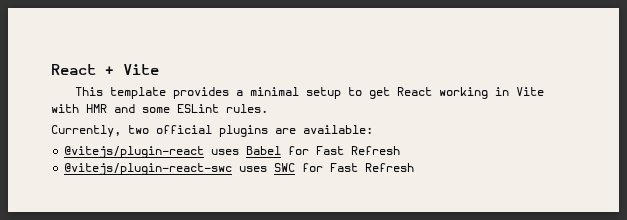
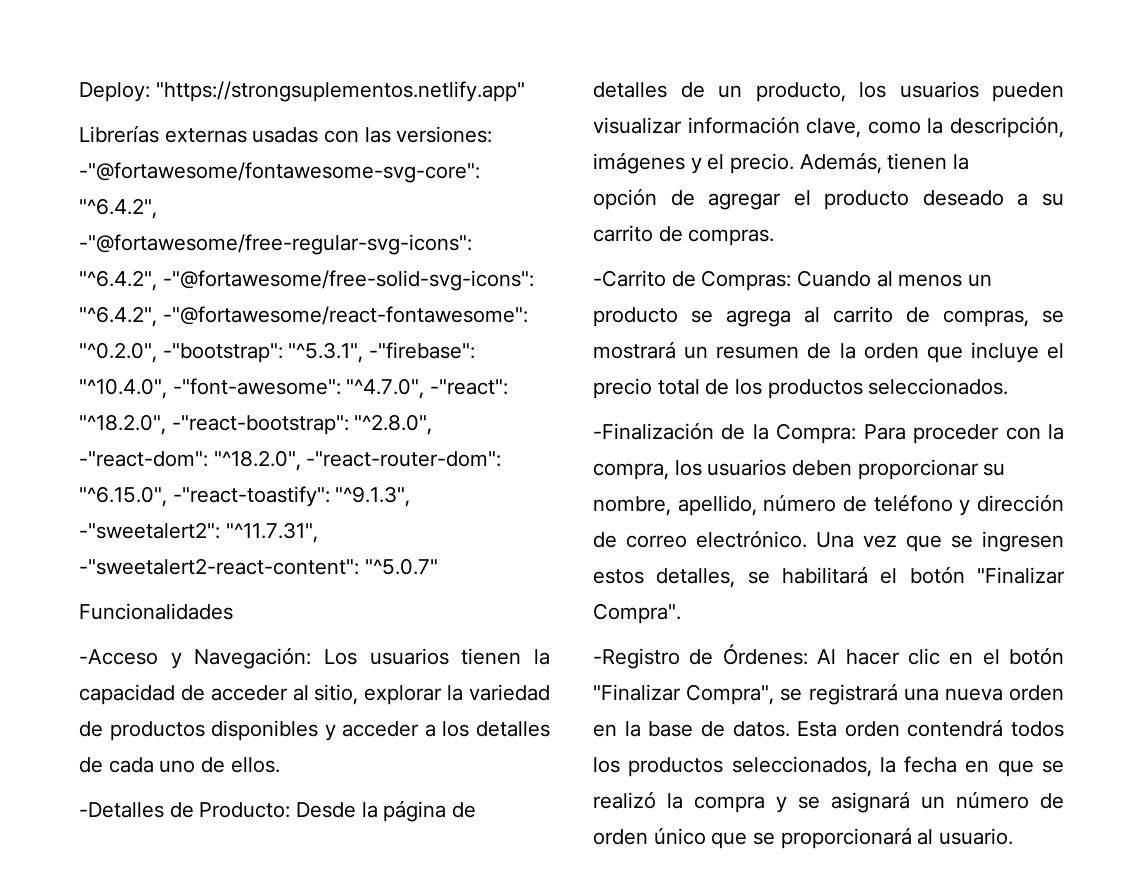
[51,64,159,75] [75,87,545,99] [51,104,268,113] [51,125,373,137] [64,146,401,158] [64,163,415,175] React + Vite // This template provides a minimal setup to get React working in Vite with HMR and some ESLint rules. // Currently, two official plugins are available: // @vitejs/plugin-react uses Babel for Fast Refresh // @vitejs/plugin-react-swc uses SWC for Fast Refresh -> [79,81,525,102] [79,125,493,143] [79,162,480,183] [79,198,157,219] [79,234,472,255] [79,270,534,291] [79,306,528,327] [79,342,476,363] [79,378,509,399] [79,414,433,435] [79,450,502,471] [79,486,411,507] [79,522,318,543] [79,558,438,575] [79,603,233,620] [79,647,550,669] [79,684,550,705] [79,720,550,741] [79,757,280,773] [79,800,477,822] [593,81,1064,102] [593,116,1064,138] [593,152,970,174] [593,188,1064,210] [593,225,775,246] [593,270,993,291] [593,306,1064,327] [593,341,1064,363] [593,378,1009,399] [593,422,1064,444] [593,459,1006,480] [593,494,1064,516] [593,530,1064,552] [593,566,1065,588] [593,603,681,624] [593,644,1064,669] [593,683,1064,705] [593,719,1064,737] [593,756,1064,777] [593,791,1064,813] [593,827,1014,849] Deploy: "https://strongsuplementos.netlify.app" // Librerías externas usadas con las versiones: -"@fortawesome/fontawesome-svg-core": "^6.4.2", -"@fortawesome/free-regular-svg-icons": "^6.4.2", -"@fortawesome/free-solid-svg-icons": "^6.4.2", -"@fortawesome/react-fontawesome": "^0.2.0", -"bootstrap": "^5.3.1", -"firebase": "^10.4.0", -"font-awesome": "^4.7.0", -"react": "^18.2.0", -"react-bootstrap": "^2.8.0", -"react-dom": "^18.2.0", -"react-router-dom": "^6.15.0", -"react-toastify": "^9.1.3", -"sweetalert2": "^11.7.31", -"sweetalert2-react-content": "^5.0.7" // Funcionalidades // -Acceso y Navegación: Los usuarios tienen la capacidad de acceder al sitio, explorar la variedad de productos disponibles y acceder a los detalles de cada uno de ellos. // -Detalles de Producto: Desde la página de detalles de un producto, los usuarios pueden visualizar información clave, como la descripción, imágenes y el precio. Además, tienen la // opción de agregar el producto deseado a su carrito de compras. // -Carrito de Compras: Cuando al menos un producto se agrega al carrito de compras, se mostrará un resumen de la orden que incluye el precio total de los productos seleccionados. // -Finalización de la Compra: Para proceder con la compra, los usuarios deben proporcionar su nombre, apellido, número de teléfono y dirección de correo electrónico. Una vez que se ingresen estos detalles, se habilitará el botón "Finalizar Compra". // -Registro de Órdenes: Al hacer clic en el botón "Finalizar Compra", se registrará una nueva orden en la base de datos. Esta orden contendrá todos los productos seleccionados, la fecha en que se realizó la compra y se asignará un número de orden único que se proporcionará al usuario.

